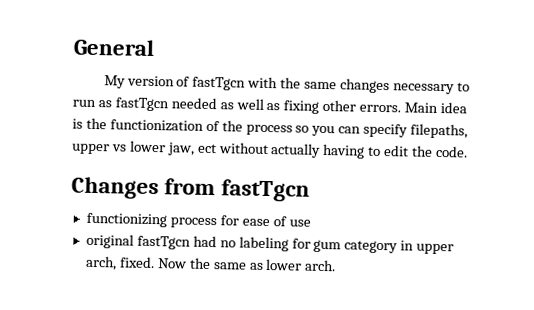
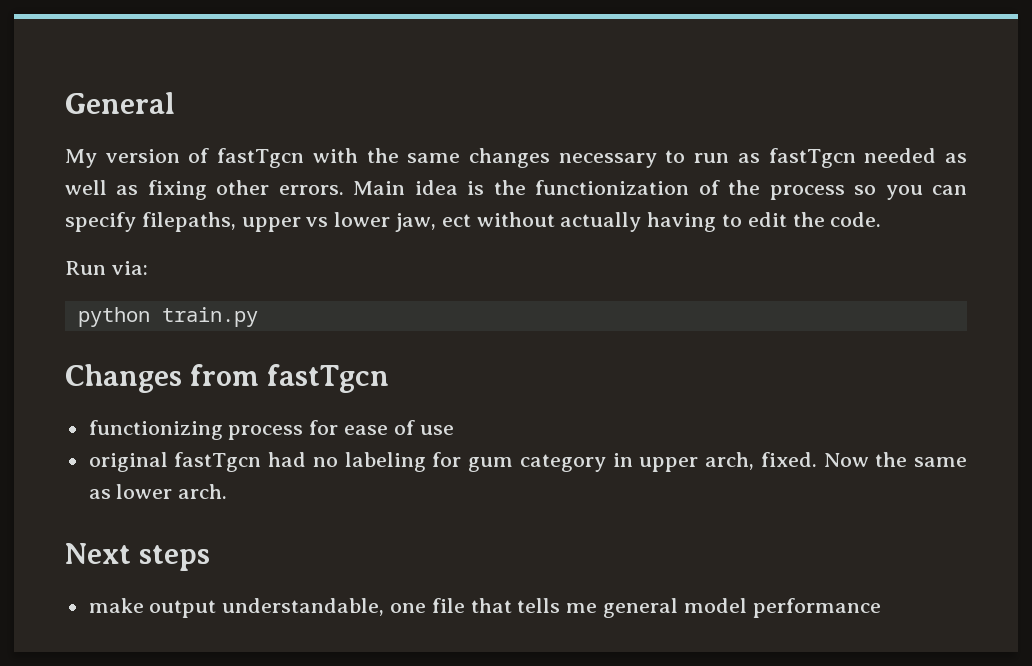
(469, 151) none -> [65,261,148,275] [77,307,258,327] // Run via: // python train.py
(337, 265) none -> [65,543,211,571] [88,598,881,618] // Next steps // make output understandable, one file that tells me general model performance

